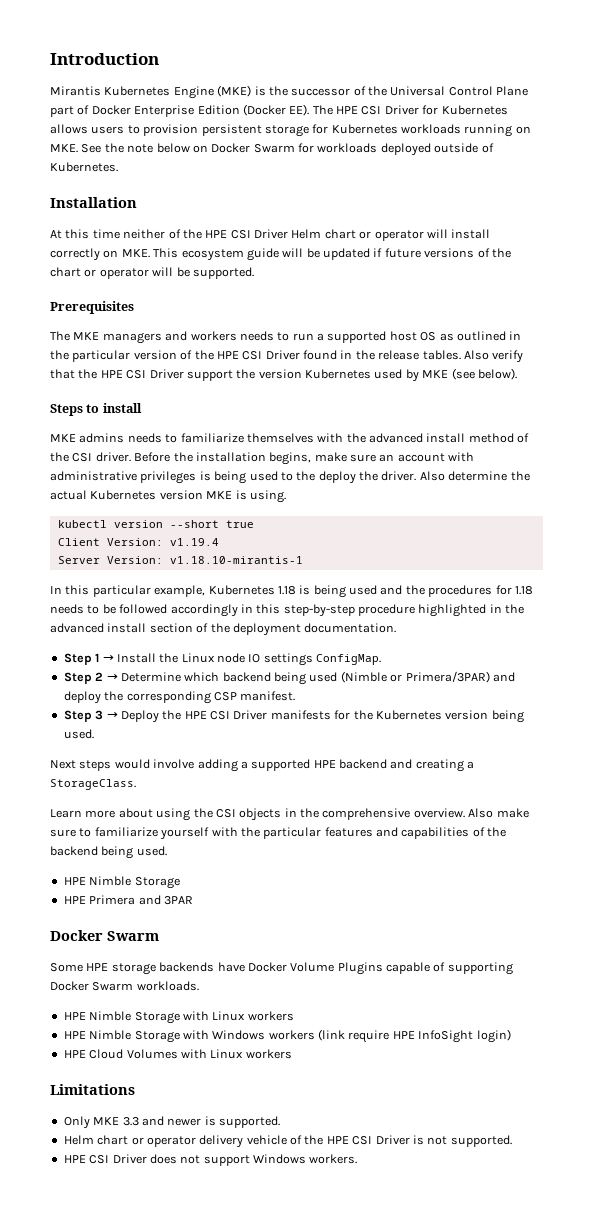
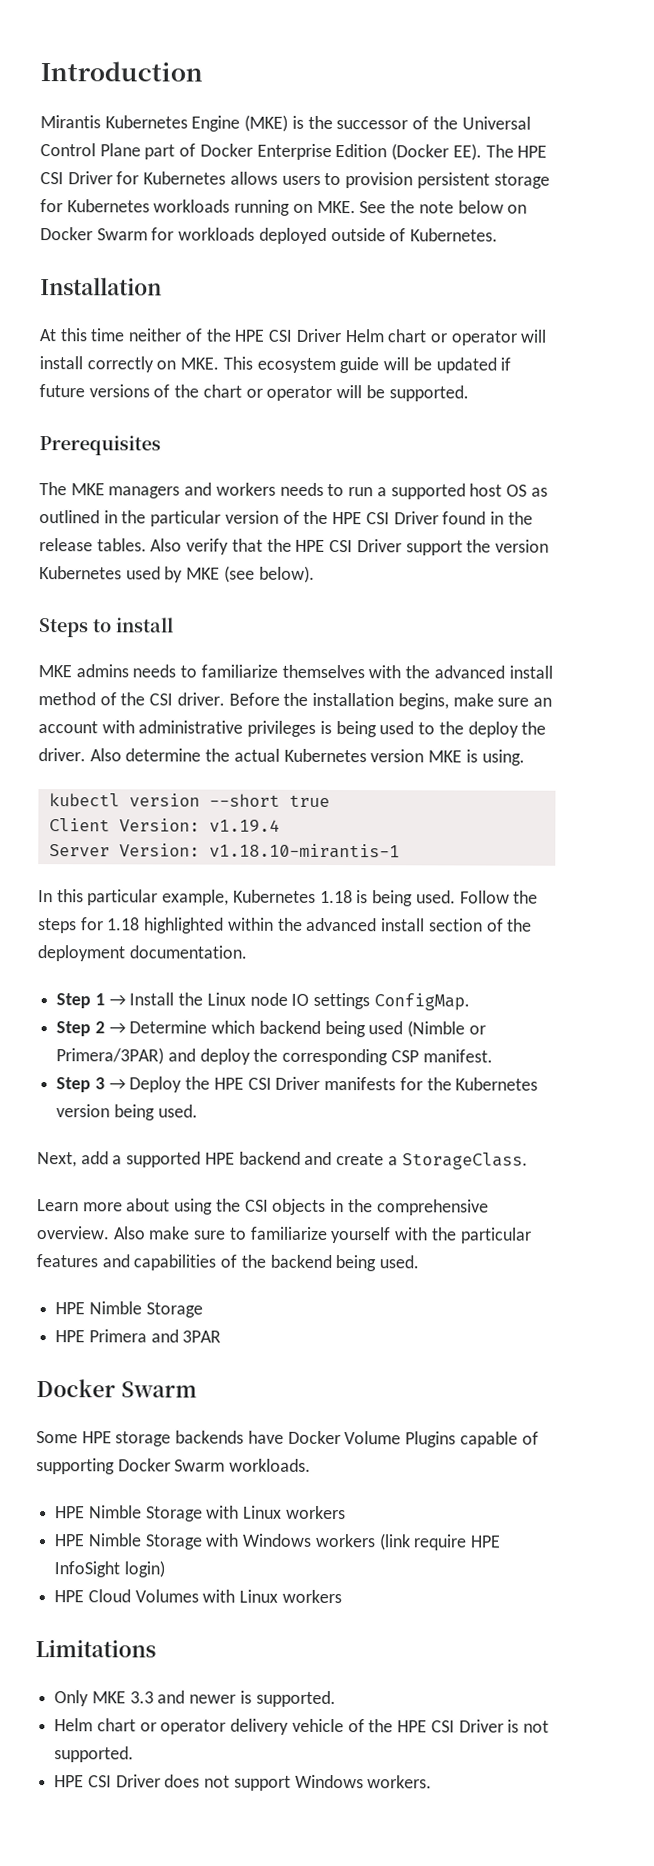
[349,585,533,597] [50,604,502,617] used and the procedures for 1.18 needs to be followed accordingly in this step-by-step procedure highlighted in -> [415,890,539,904] [37,917,274,934] used. Follow the steps for 1.18 highlighted within
[50,759,238,772] Next steps would involve adding -> [37,1151,109,1168] Next, add
[415,759,464,772] creating -> [336,1153,385,1166] create

